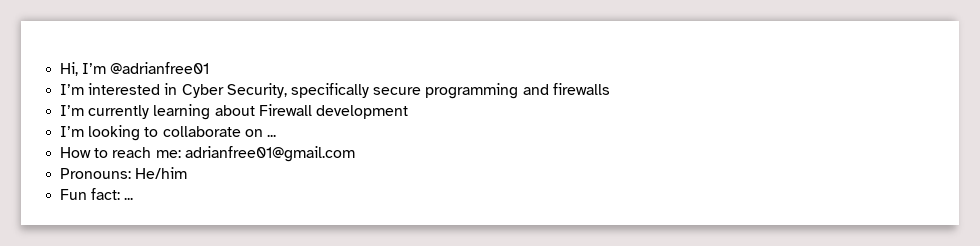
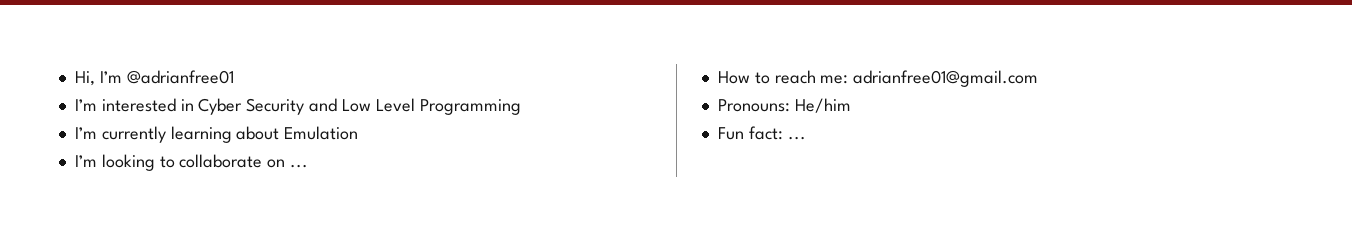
[226,83,610,99] Security, specifically secure programming and firewalls -> [246,98,521,115] Security and Low Level Programming
[258,104,408,119] Firewall development -> [284,126,359,140] Emulation

